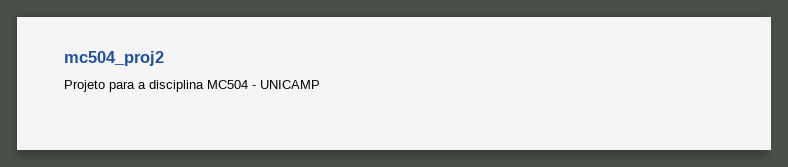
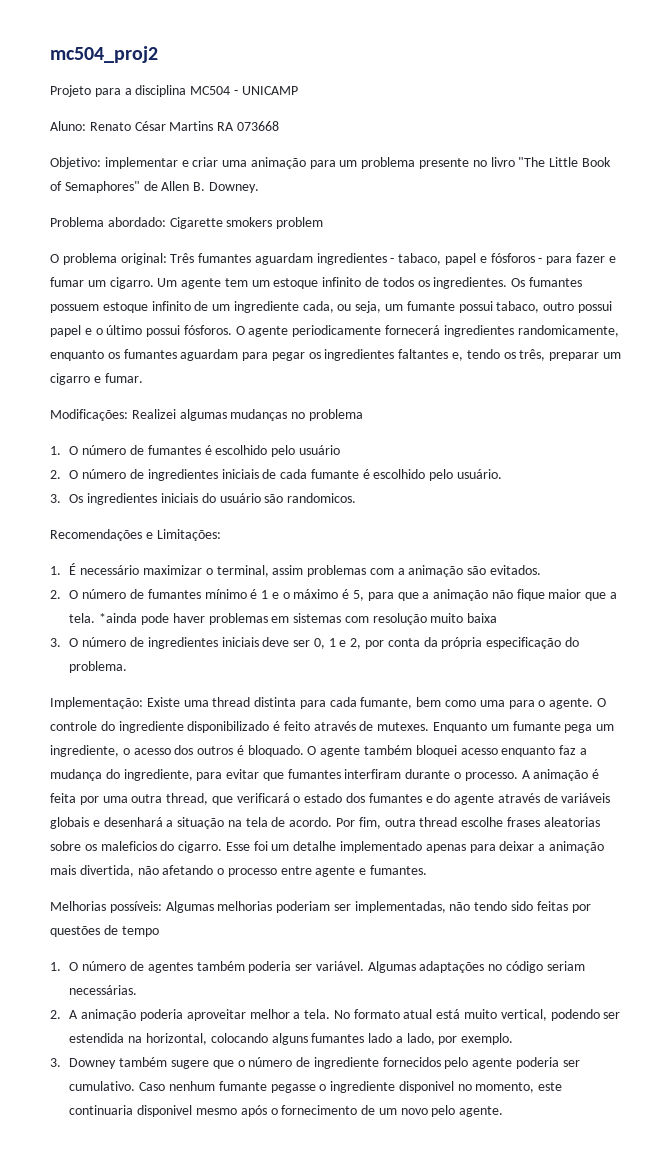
(320, 84) none -> [50,121,279,131] [50,157,611,169] [50,181,259,193] [50,217,324,229] [50,253,616,265] [50,277,582,289] [50,301,612,313] [50,325,619,337] [50,349,621,361] [50,373,143,385] [50,409,363,421] [50,445,340,457] [50,469,502,481] [50,493,357,505] [50,529,221,541] [50,563,541,577] [50,589,618,601] [69,613,498,625] [50,637,579,649] [69,661,128,673] [50,697,606,709] [50,721,615,733] [50,745,587,757] [50,769,600,781] [50,793,611,805] [50,817,600,829] [50,841,604,853] [50,865,428,877] [50,901,591,913] [50,925,159,937] [50,961,585,973] [69,985,138,995] [50,1009,621,1021] [69,1033,514,1045] [50,1057,580,1069] [69,1081,563,1093] [69,1105,504,1117] // Aluno: Renato César Martins RA 073668 // Objetivo: implementar e criar uma animação para um problema presente no livro "The Little Book of Semaphores" de Allen B. Downey. // Problema abordado: Cigarette smokers problem // O problema original: Três fumantes aguardam ingredientes - tabaco, papel e fósforos - para fazer e fumar um cigarro. Um agente tem um estoque infinito de todos os ingredientes. Os fumantes possuem estoque infinito de um ingrediente cada, ou seja, um fumante possui tabaco, outro possui papel e o último possui fósforos. O agente periodicamente fornecerá ingredientes randomicamente, enquanto os fumantes aguardam para pegar os ingredientes faltantes e, tendo os três, preparar um cigarro e fumar. // Modificações: Realizei algumas mudanças no problema // 1. O número de fumantes é escolhido pelo usuário // 2. O número de ingredientes iniciais de cada fumante é escolhido pelo usuário. // 3. Os ingredientes iniciais do usuário são randomicos. // Recomendações e Limitações: // 1. É necessário maximizar o terminal, assim problemas com a animação são evitados. // 2. O número de fumantes mínimo é 1 e o máximo é 5, para que a animação não fique maior que a tela. *ainda pode haver problemas em sistemas com resolução muito baixa // 3. O número de ingredientes iniciais deve ser 0, 1 e 2, por conta da própria especificação do problema. // Implementação: Existe uma thread distinta para cada fumante, bem como uma para o agente. O controle do ingrediente disponibilizado é feito através de mutexes. Enquanto um fumante pega um ingrediente, o acesso dos outros é bloquado. O agente também bloquei acesso enquanto faz a mudança do ingrediente, para evitar que fumantes interfiram durante o processo. A animação é feita por uma outra thread, que verificará o estado dos fumantes e do agente através de variáveis globais e desenhará a situação na tela de acordo. Por fim, outra thread escolhe frases aleatorias sobre os maleficios do cigarro. Esse foi um detalhe implementado apenas para deixar a animação mais divertida, não afetando o processo entre agente e fumantes. // Melhorias possíveis: Algumas melhorias poderiam ser implementadas, não tendo sido feitas por questões de tempo // 1. O número de agentes também poderia ser variável. Algumas adaptações no código seriam necessárias. // 2. A animação poderia aproveitar melhor a tela. No formato atual está muito vertical, podendo ser estendida na horizontal, colocando alguns fumantes lado a lado, por exemplo. // 3. Downey também sugere que o número de ingrediente fornecidos pelo agente poderia ser cumulativo. Caso nenhum fumante pegasse o ingrediente disponivel no momento, este continuaria disponivel mesmo após o fornecimento de um novo pelo agente.

